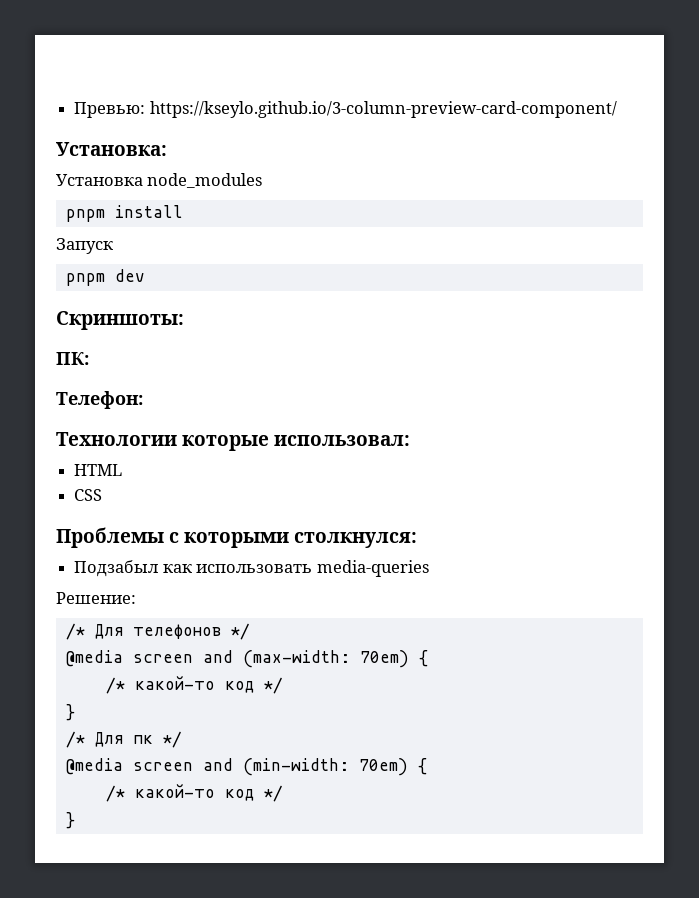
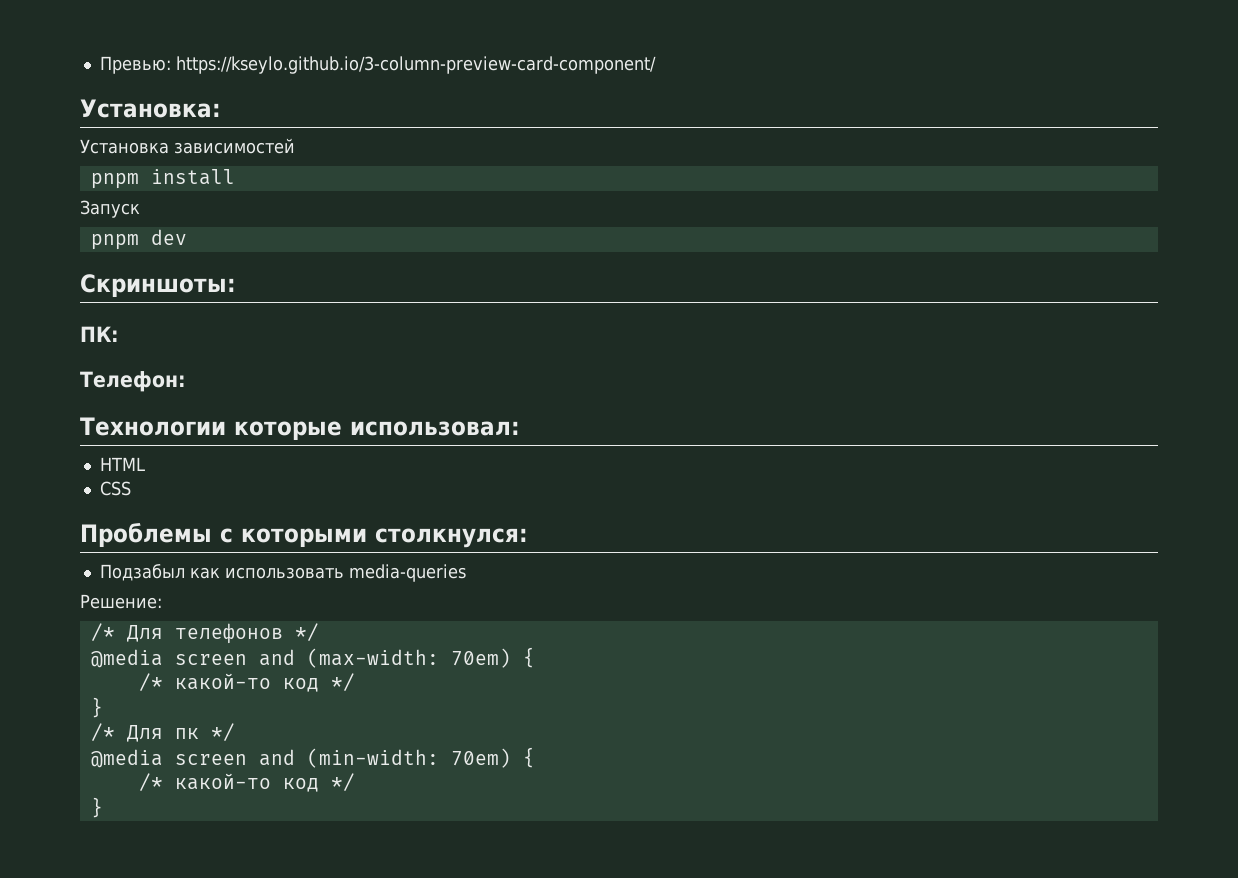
[147,173,263,188] node_modules -> [174,138,295,154] зависимостей

